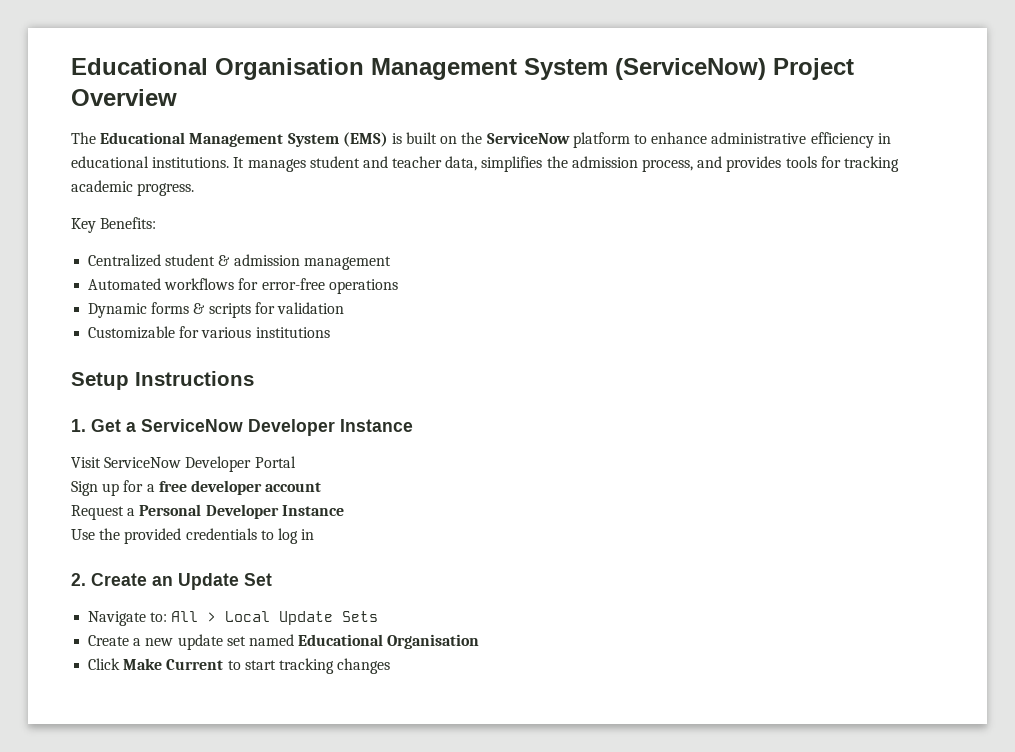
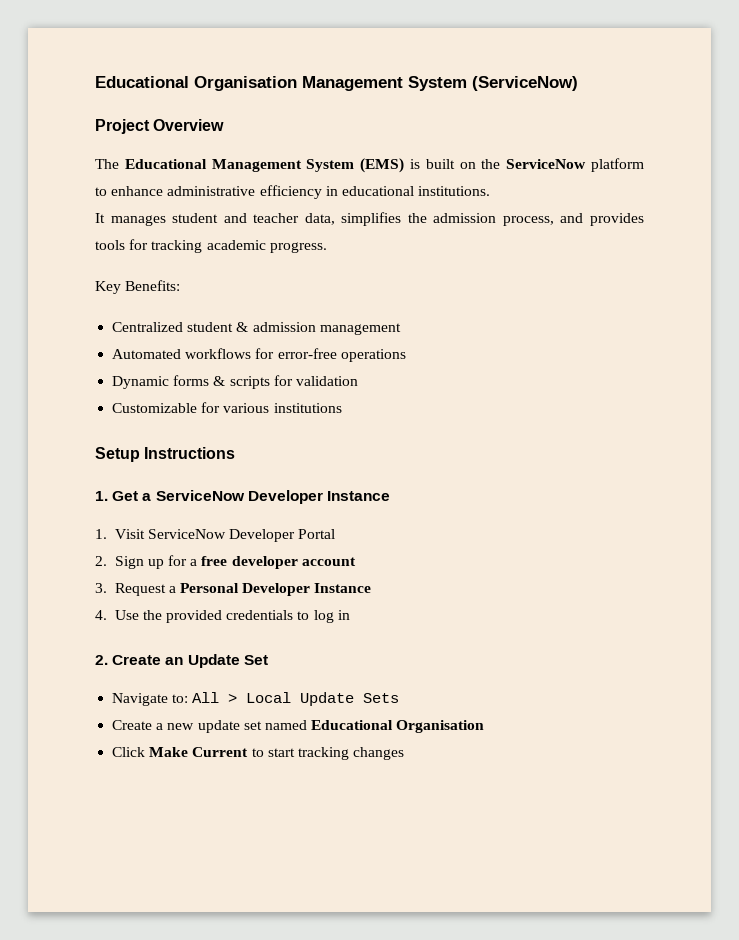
(766, 69) none -> (578, 83) //
(230, 162) none -> (491, 191) //
(413, 425) none -> [95,529,107,539] 1.
(296, 462) none -> [95,556,107,566] 2.
(322, 487) none -> [95,583,107,593] 3.
(344, 510) none -> [95,610,107,620] 4.

